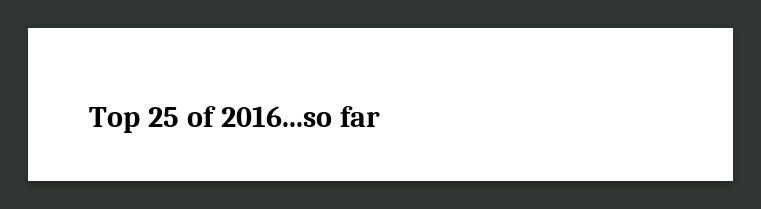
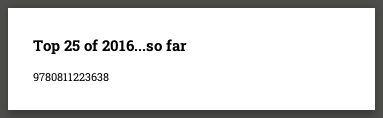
(381, 116) none -> [33,73,109,82] // 9780811223638

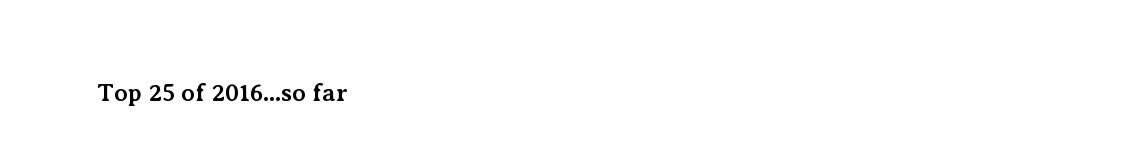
[33,73,109,82] // 9780811223638 -> (349, 92) none

